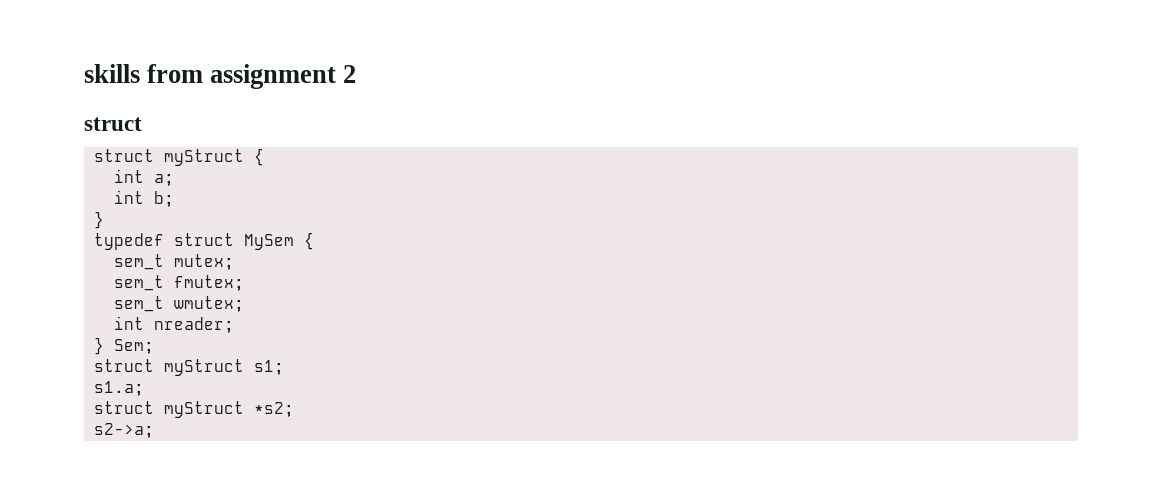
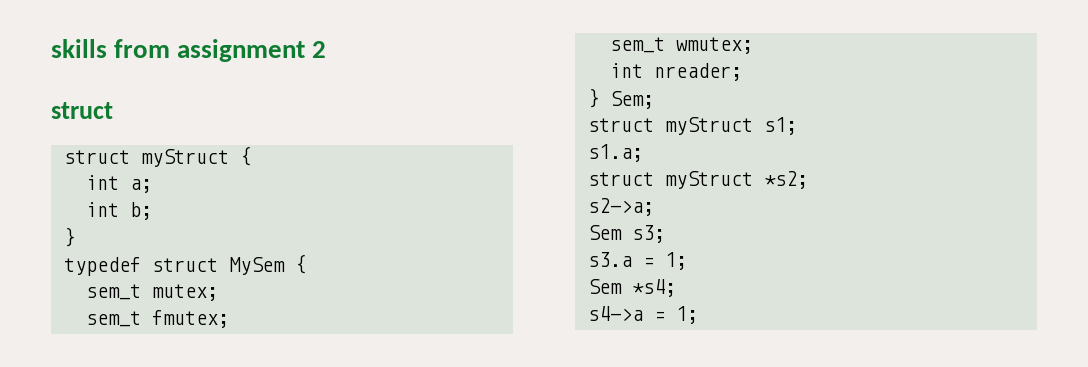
(155, 430) none -> [588,225,666,243] [588,252,688,270] [588,279,677,297] [588,306,699,324] // Sem s3; // s3.a = 1; // Sem *s4; // s4->a = 1;

